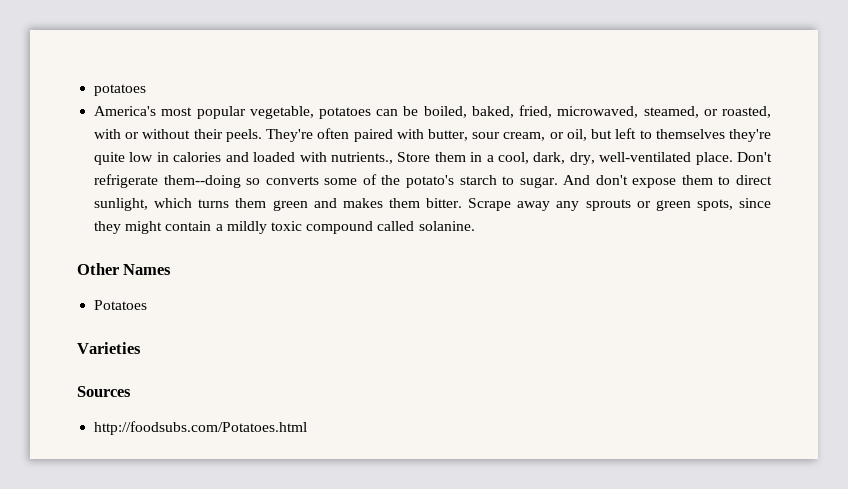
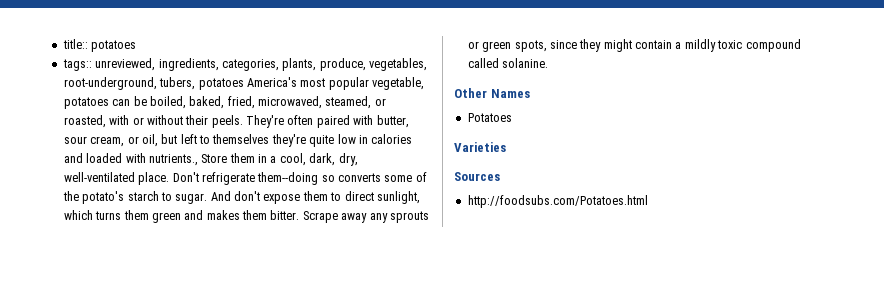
(94, 90) none -> [62,39,88,49] title::
(147, 90) none -> [62,58,427,71] [63,77,244,90] tags:: unreviewed, ingredients, categories, plants, produce, vegetables, root-underground, tubers, potatoes

